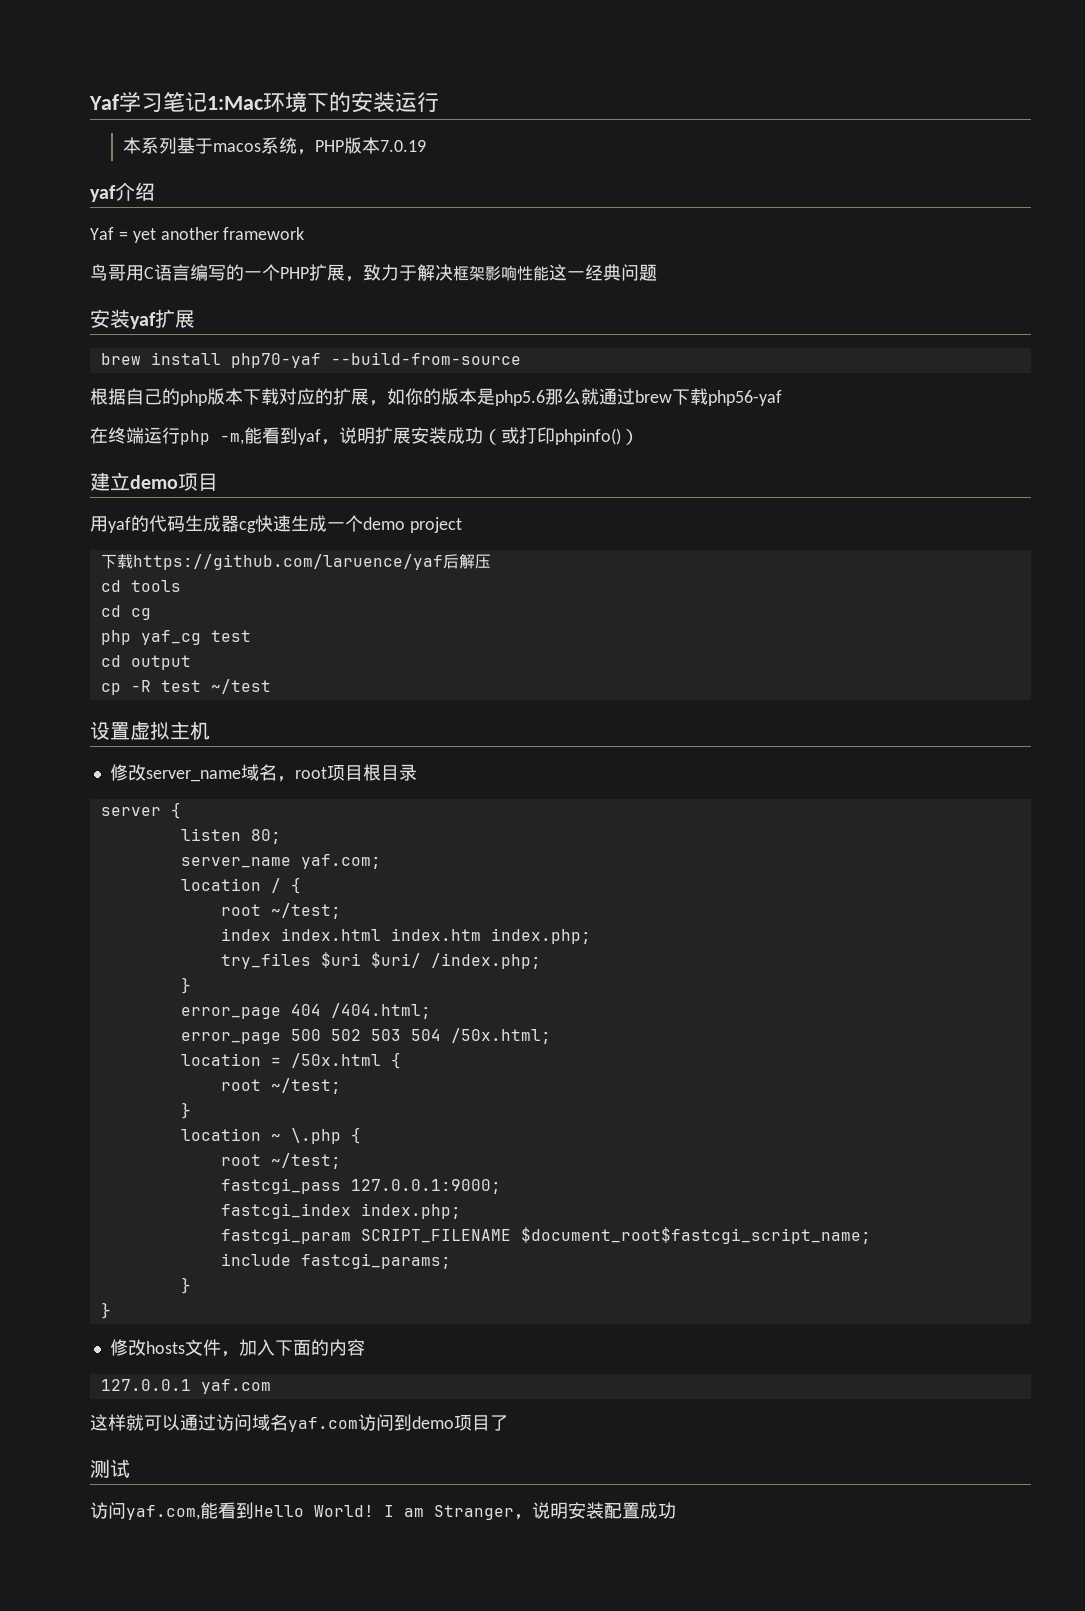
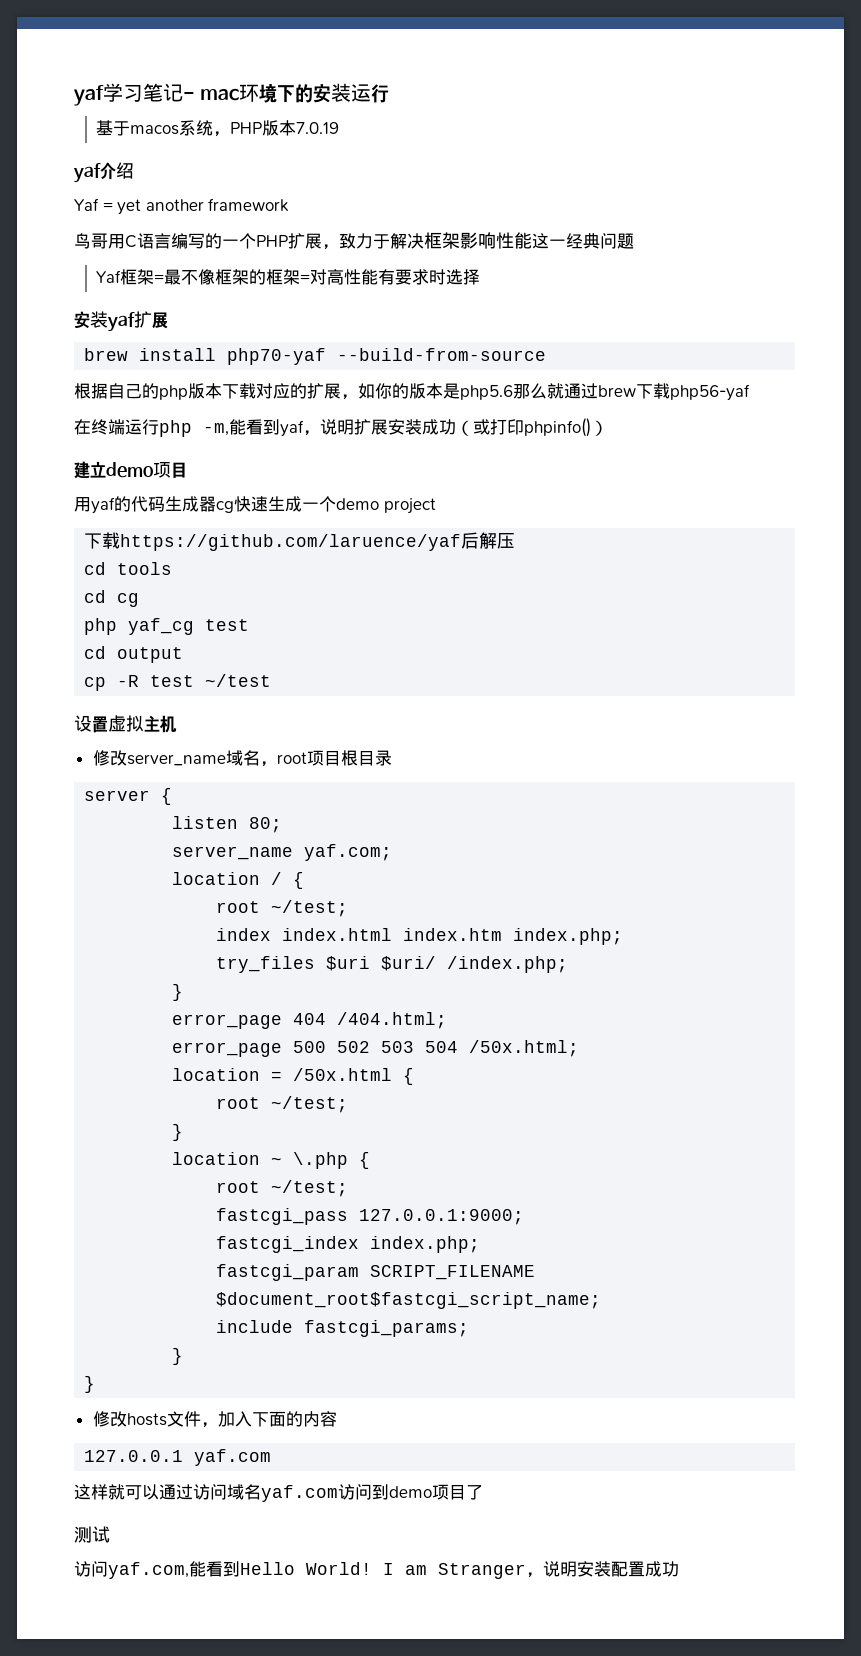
[89,94,119,110] Yaf -> [73,85,104,106] yaf
[207,96,263,110] 1:Mac -> [183,88,240,101] - mac
[123,137,178,154] 本系列 -> (390, 93) none
(657, 272) none -> [96,269,481,285] // Yaf框架=最不像框架的框架=对高性能有要求时选择

